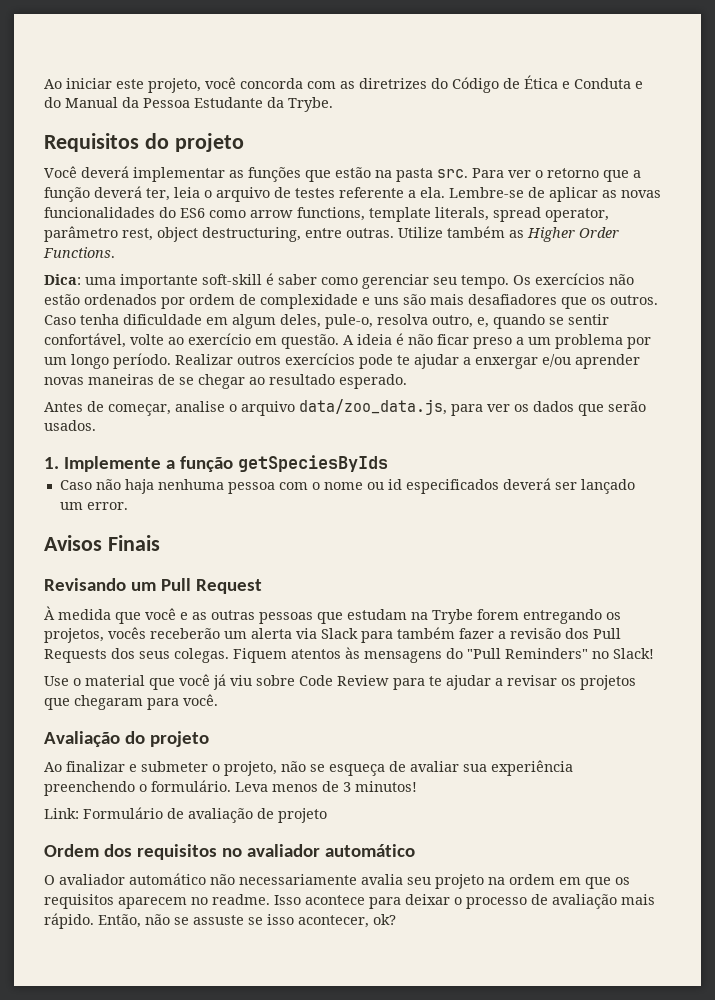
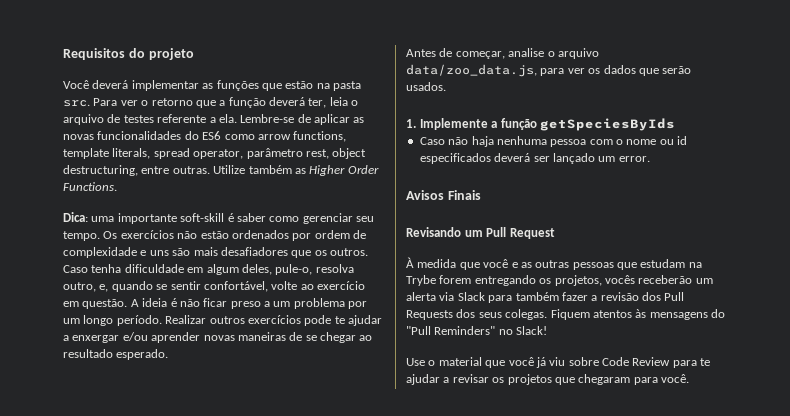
[44,75,643,93] [44,97,333,112] Ao iniciar este projeto, você concorda com as diretrizes do Código de Ética e Conduta e do Manual da Pessoa Estudante da Trybe. // -> (63, 54) none
[44,731,209,747] [44,760,573,776] [44,780,417,796] [44,807,327,823] [44,844,415,860] [44,873,630,889] [44,894,655,909] [44,913,396,929] // Avaliação do projeto // Ao finalizar e submeter o projeto, não se esqueça de avaliar sua experiência preenchendo o formulário. Leva menos de 3 minutos! // Link: Formulário de avaliação de projeto // Ordem dos requisitos no avaliador automático // O avaliador automático não necessariamente avalia seu projeto na ordem em que os requisitos aparecem no readme. Isso acontece para deixar o processo de avaliação mais rápido. Então, não se assuste se isso acontecer, ok? -> (689, 378) none

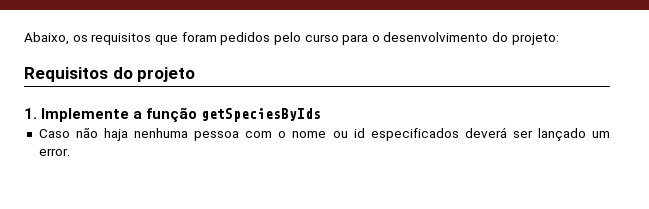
[63,48,194,60] [63,80,361,91] [63,97,359,108] [63,114,365,125] [63,131,347,142] [63,148,367,159] [63,165,379,176] [63,182,117,191] [63,212,374,224] [63,230,366,241] [63,247,368,258] [63,264,354,275] [63,281,365,292] [63,298,368,309] [63,315,382,326] [63,332,373,343] [63,349,169,360] [406,48,599,59] [406,64,692,77] [406,82,446,91] Requisitos do projeto // Você deverá implementar as funções que estão na pasta src. Para ver o retorno que a função deverá ter, leia o arquivo de testes referente a ela. Lembre-se de aplicar as novas funcionalidades do ES6 como arrow functions, template literals, spread operator, parâmetro rest, object destructuring, entre outras. Utilize também as Higher Order Functions. // Dica: uma importante soft-skill é saber como gerenciar seu tempo. Os exercícios não estão ordenados por ordem de complexidade e uns são mais desafiadores que os outros. Caso tenha dificuldade em algum deles, pule-o, resolva outro, e, quando se sentir confortável, volte ao exercício em questão. A ideia é não ficar preso a um problema por um longo período. Realizar outros exercícios pode te ajudar a enxergar e/ou aprender novas maneiras de se chegar ao resultado esperado. // Antes de começar, analise o arquivo data/zoo_data.js, para ver os dados que serão usados. -> [24,32,559,45] [24,67,196,82] Abaixo, os requisitos que foram pedidos pelo curso para o desenvolvimento do projeto: // Requisitos do projeto
[406,190,481,200] [406,227,555,239] [406,257,702,270] [406,275,713,286] [406,292,685,303] [406,309,725,320] [406,326,548,335] [406,357,711,368] [406,374,689,385] // Avisos Finais // Revisando um Pull Request // À medida que você e as outras pessoas que estudam na Trybe forem entregando os projetos, vocês receberão um alerta via Slack para também fazer a revisão dos Pull Requests dos seus colegas. Fiquem atentos às mensagens do "Pull Reminders" no Slack! // Use o material que você já viu sobre Code Review para te ajudar a revisar os projetos que chegaram para você. -> (70, 152) none

